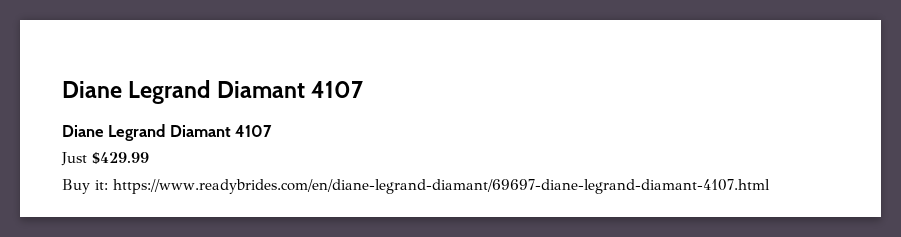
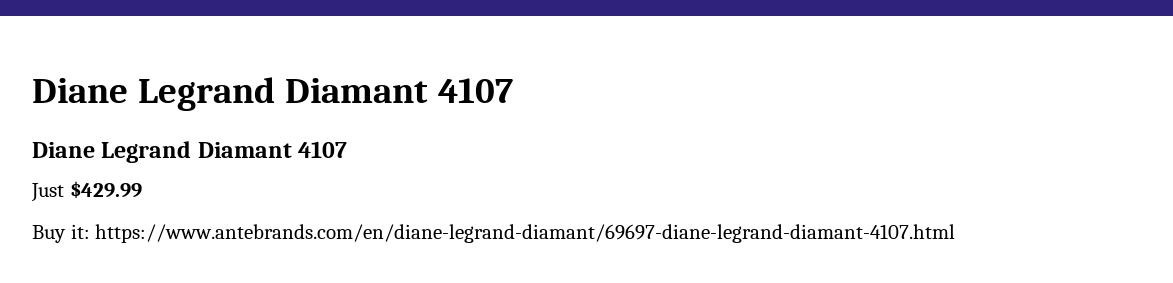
[113,179,770,194] https://www.readybrides.com/en/diane-legrand-diamant/69697-diane-legrand-diamant-4107.html -> [95,224,956,243] https://www.antebrands.com/en/diane-legrand-diamant/69697-diane-legrand-diamant-4107.html

